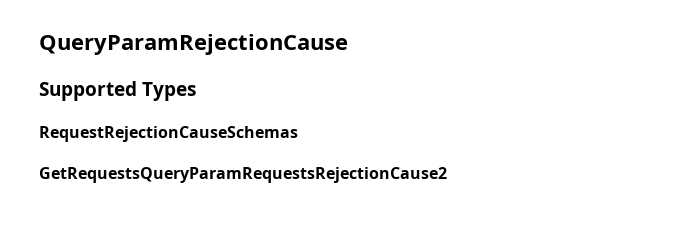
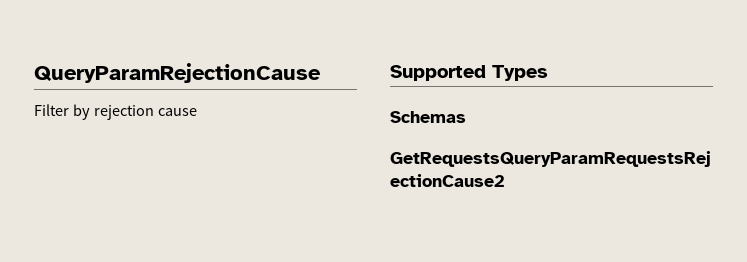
(348, 44) none -> [34,104,197,120] // Filter by rejection cause
[39,126,298,142] RequestRejectionCauseSchemas -> [390,111,466,123] Schemas

